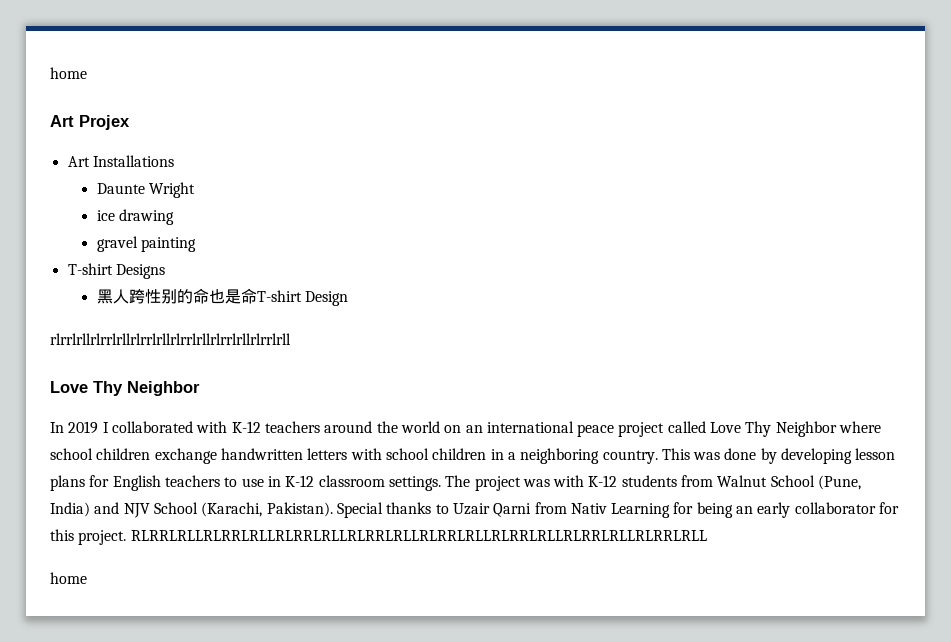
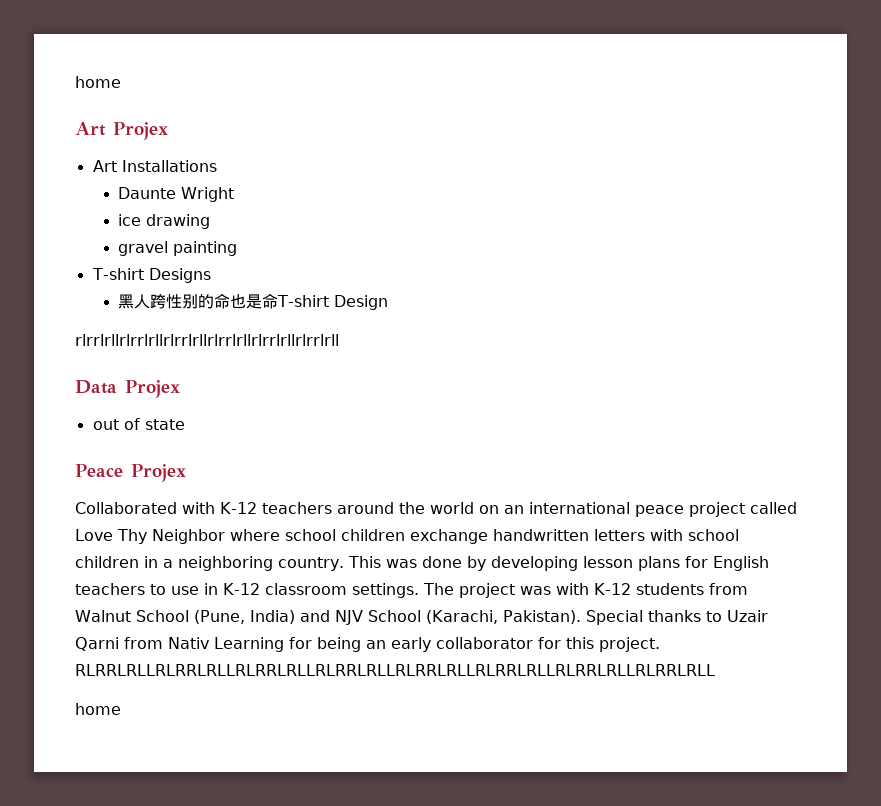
[50,381,200,396] [50,421,193,434] Love Thy Neighbor // In 2019 I collaborated -> [75,380,180,398] [92,418,185,430] [75,464,186,482] [75,502,177,514] Data Projex // out of state // Peace Projex // Collaborated

